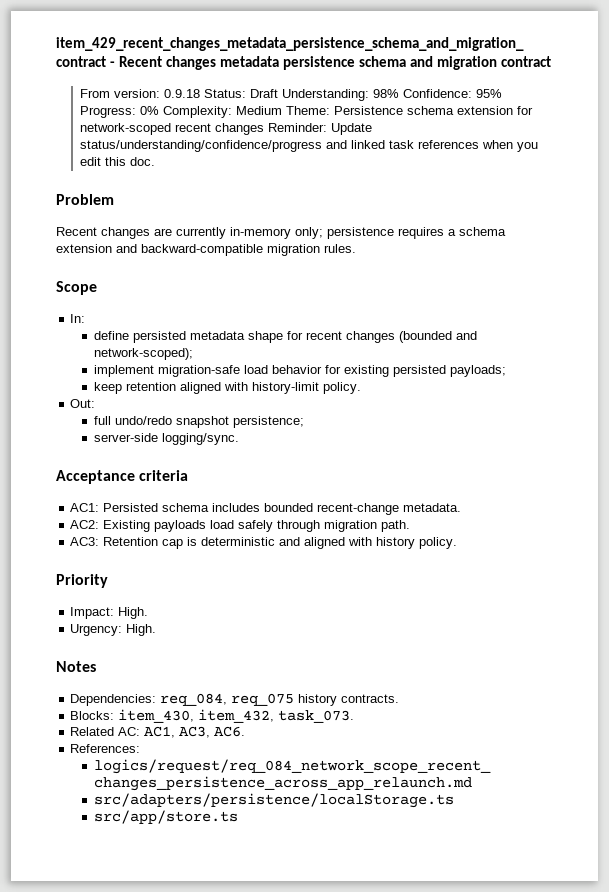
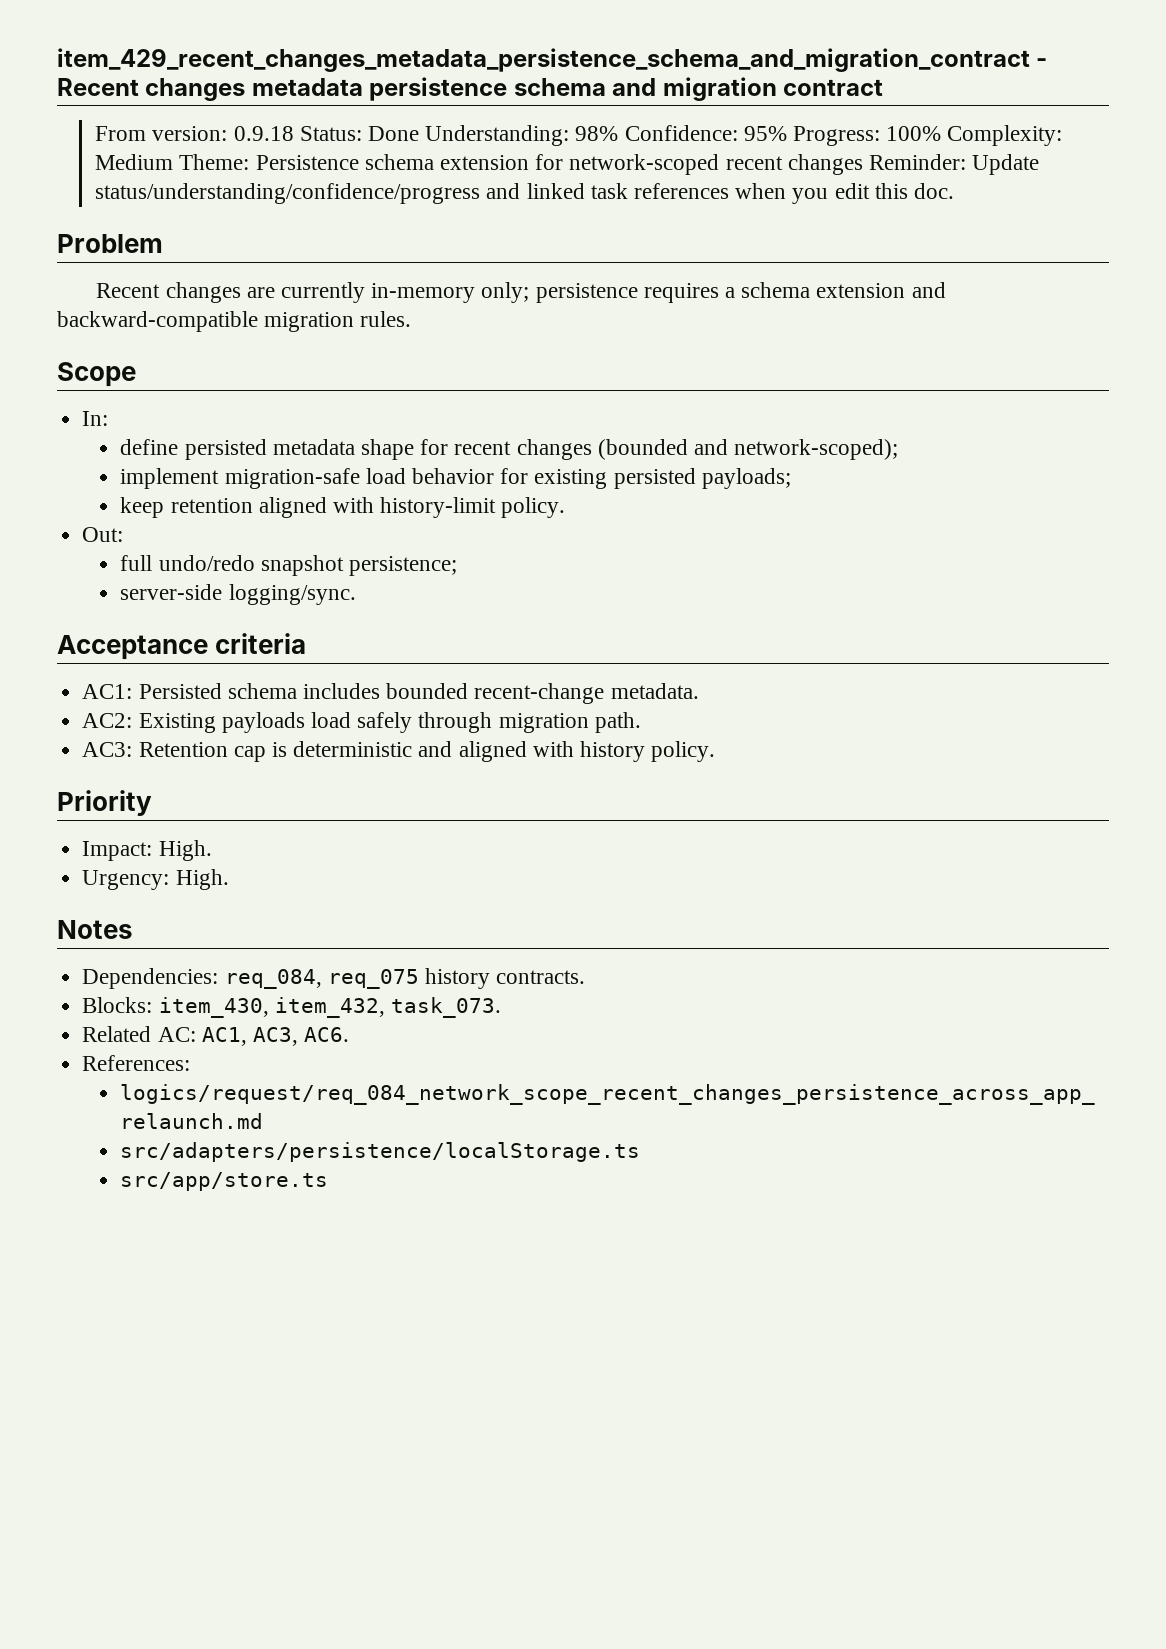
[249,89,278,98] Draft -> [367,126,419,141] Done
[139,106,159,115] 0% -> [886,126,942,141] 100%

